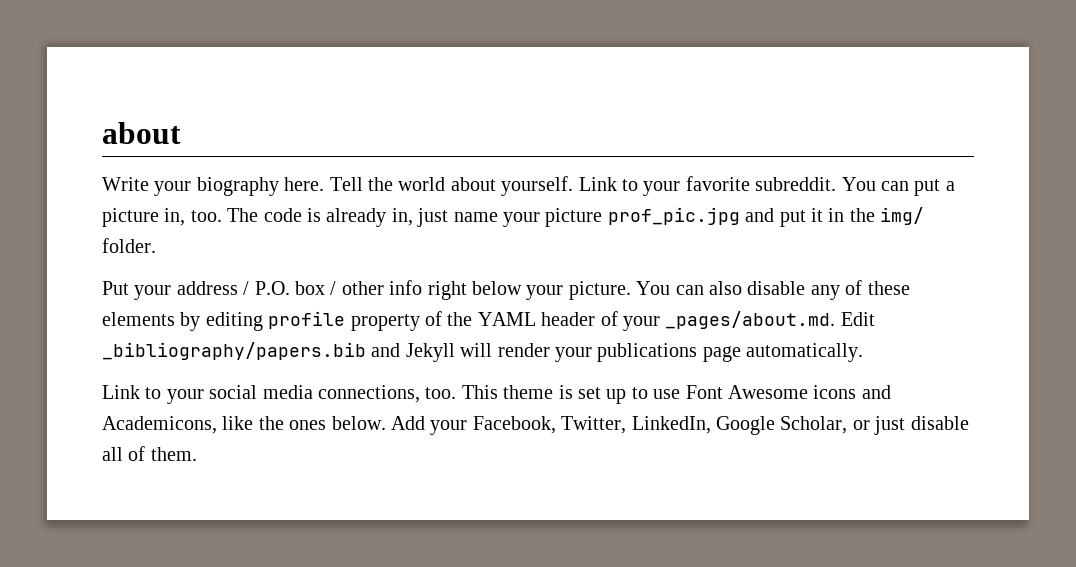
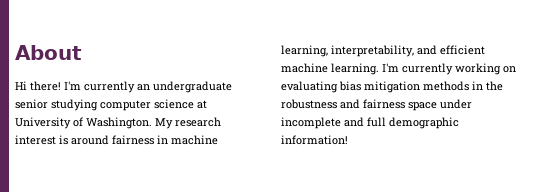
[102,122,181,144] [102,176,955,196] [102,207,925,227] [102,238,156,253] [102,280,910,300] [102,311,875,331] [102,342,864,362] [102,385,891,404] [102,416,969,435] [102,446,197,461] about // Write your biography here. Tell the world about yourself. Link to your favorite subreddit. You can put a picture in, too. The code is already in, just name your picture prof_pic.jpg and put it in the img/ folder. // Put your address / P.O. box / other info right below your picture. You can also disable any of these elements by editing profile property of the YAML header of your _pages/about.md. Edit _bibliography/papers.bib and Jekyll will render your publications page automatically. // Link to your social media connections, too. This theme is set up to use Font Awesome icons and Academicons, like the ones below. Add your Facebook, Twitter, LinkedIn, Google Scholar, or just disable all of them. -> [15,45,82,60] [15,81,232,93] [15,99,207,111] [15,117,221,129] [15,135,218,145] [281,45,485,57] [281,63,516,75] [281,81,503,93] [281,99,472,111] [281,117,459,129] [281,135,348,145] About // Hi there! I'm currently an undergraduate senior studying computer science at University of Washington. My research interest is around fairness in machine learning, interpretability, and efficient machine learning. I'm currently working on evaluating bias mitigation methods in the robustness and fairness space under incomplete and full demographic information!

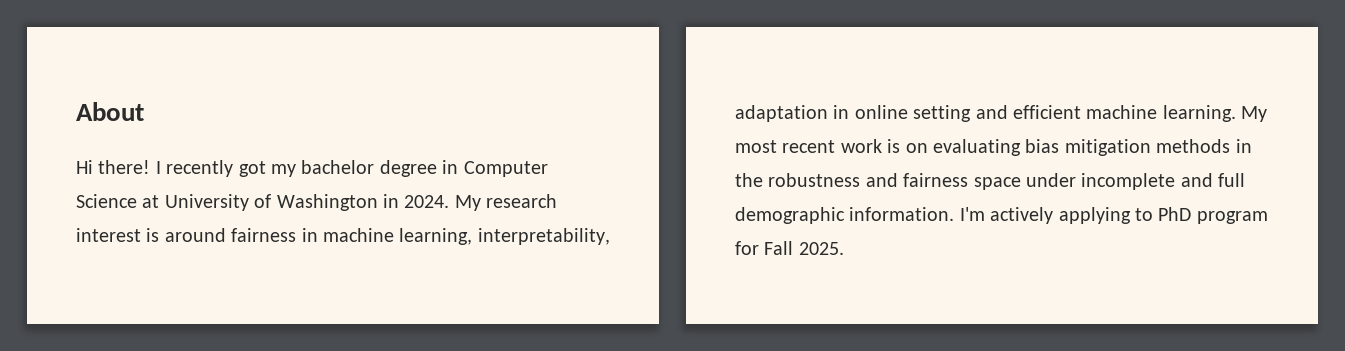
[64,81,232,93] [15,99,207,111] [15,117,152,129] I'm currently an undergraduate senior studying computer science at University of Washington. -> [155,160,548,177] [76,194,450,211] I recently got my bachelor degree in Computer Science at University of Washington in 2024.
[417,45,485,55] [281,63,501,75] and efficient machine learning. I'm currently working -> [735,105,1268,122] [735,139,901,153] adaptation in online setting and efficient machine learning. My most recent work is
[281,135,348,145] information! -> [849,207,1268,224] [735,241,844,255] information. I'm actively applying to PhD program for Fall 2025.

